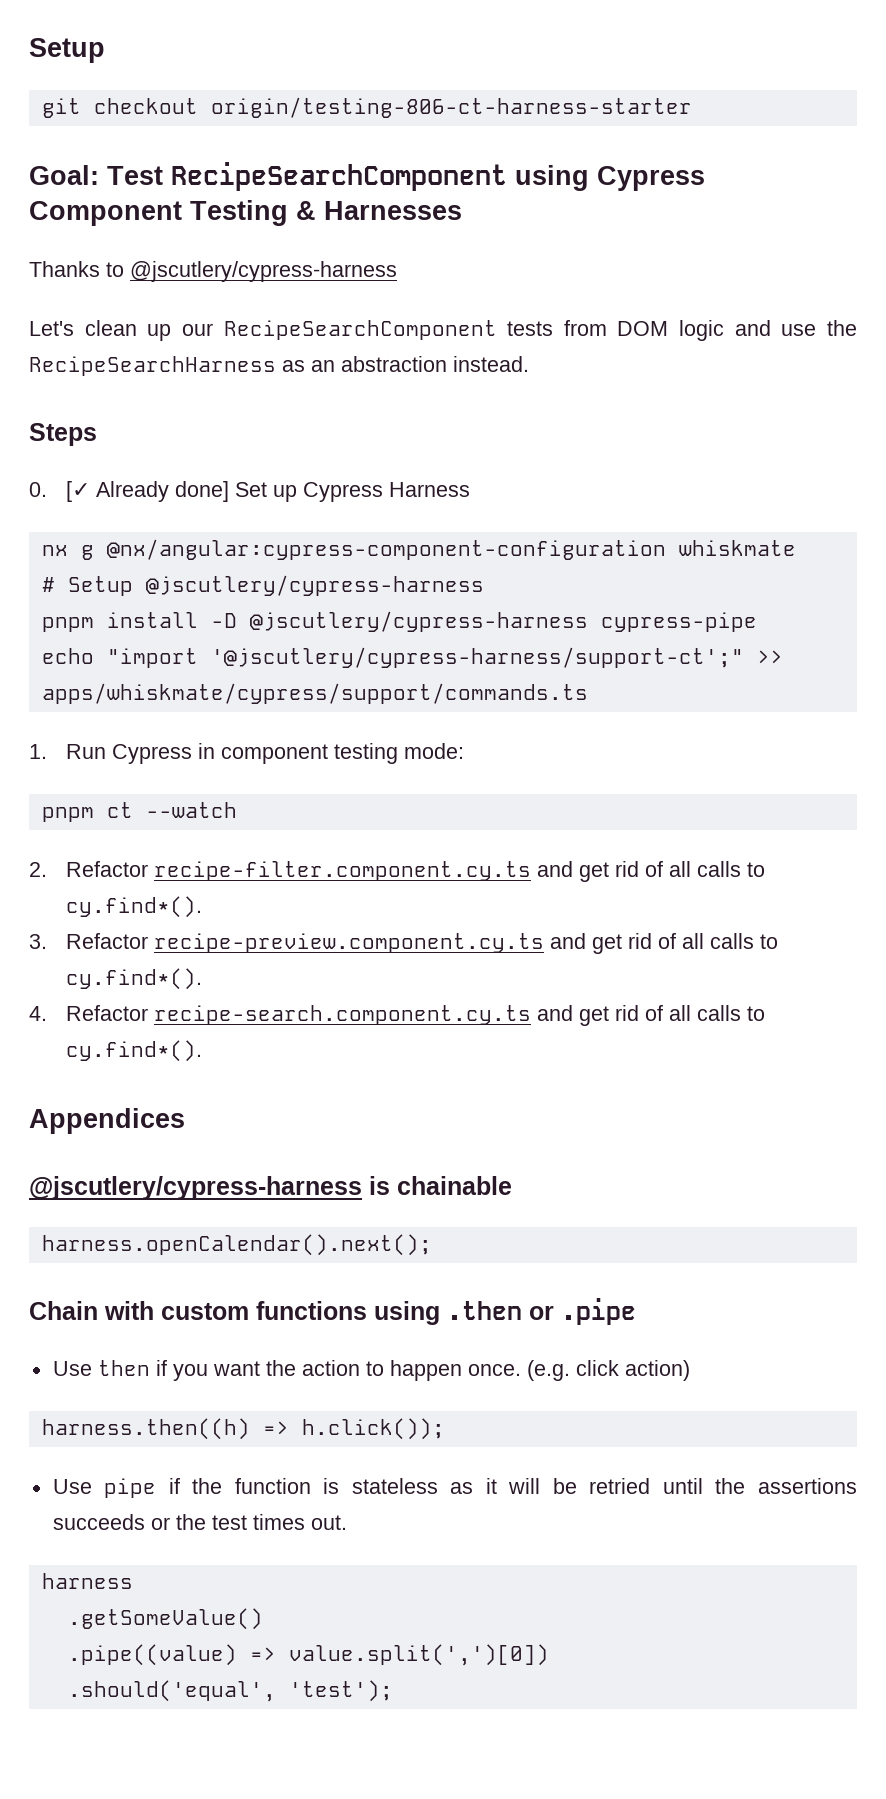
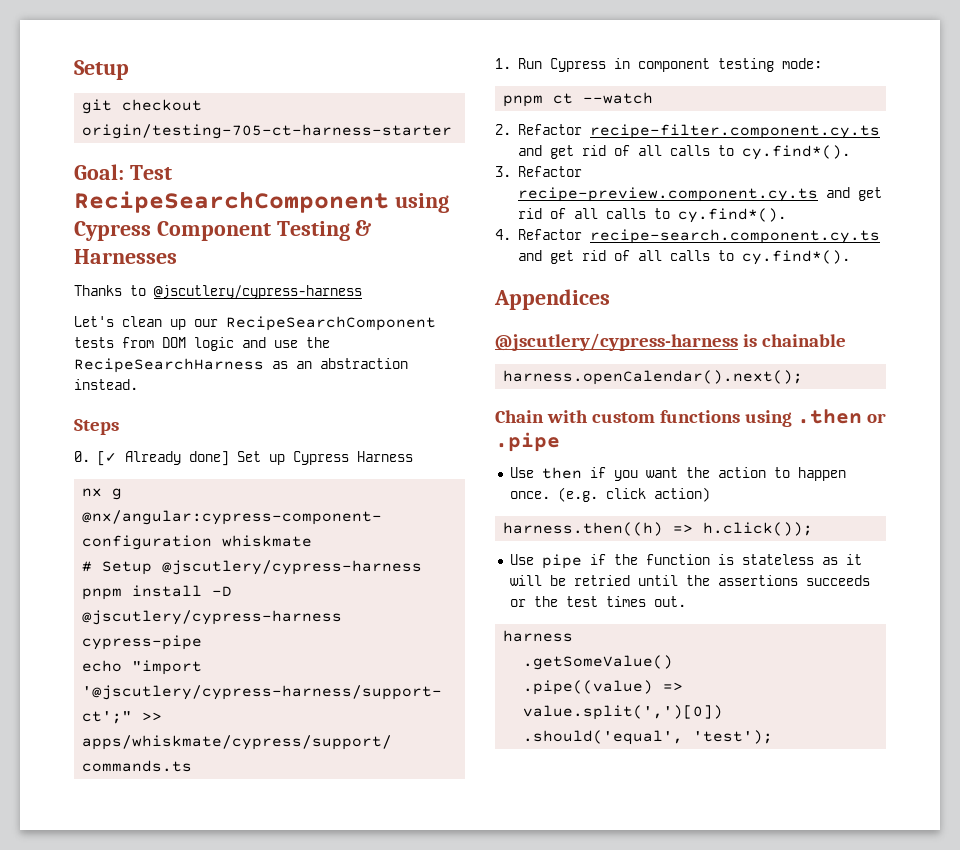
[210,97,692,118] origin/testing-806-ct-harness-starter -> [82,124,453,139] origin/testing-705-ct-harness-starter

